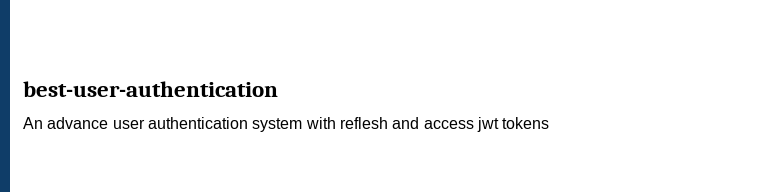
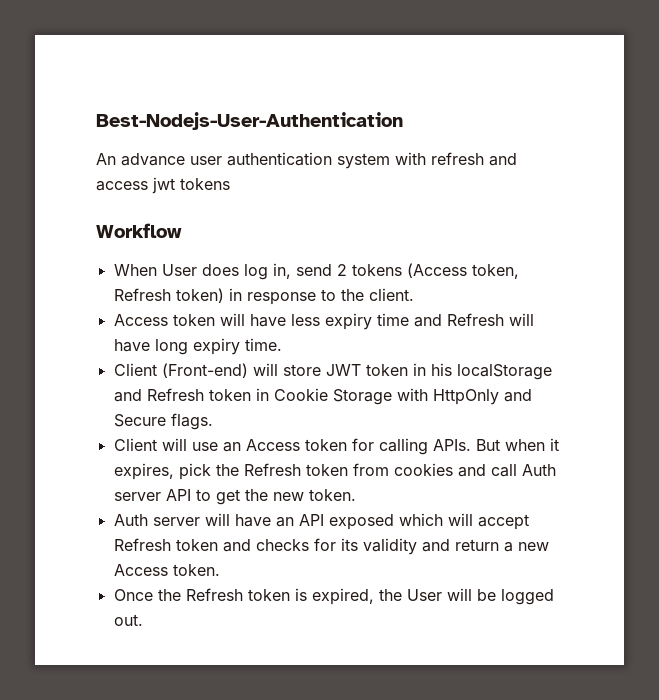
[23,81,278,97] best-user-authentication -> [96,112,403,130] Best-Nodejs-User-Authentication
[339,117,388,129] reflesh -> [431,152,484,165] refresh
(550, 123) none -> [96,223,182,238] [113,263,519,280] [113,288,414,305] [113,313,534,330] [113,338,282,355] [113,363,552,380] [113,388,532,405] [113,413,213,430] [113,438,559,455] [113,463,556,480] [113,489,356,505] [113,513,529,530] [113,538,549,555] [113,564,220,576] [113,588,554,605] [113,614,143,626] // Workflow // When User does log in, send 2 tokens (Access token, Refresh token) in response to the client. // Access token will have less expiry time and Refresh will have long expiry time. // Client (Front-end) will store JWT token in his localStorage and Refresh token in Cookie Storage with HttpOnly and Secure flags. // Client will use an Access token for calling APIs. But when it expires, pick the Refresh token from cookies and call Auth server API to get the new token. // Auth server will have an API exposed which will accept Refresh token and checks for its validity and return a new Access token. // Once the Refresh token is expired, the User will be logged out.

